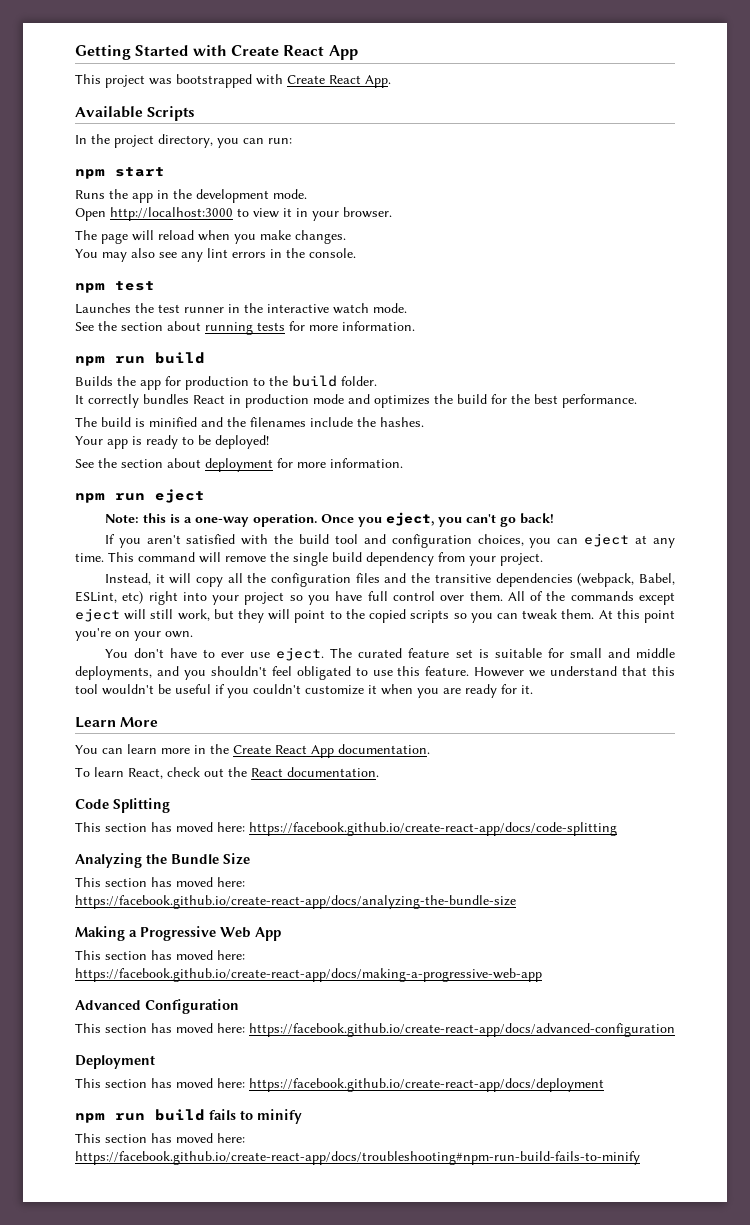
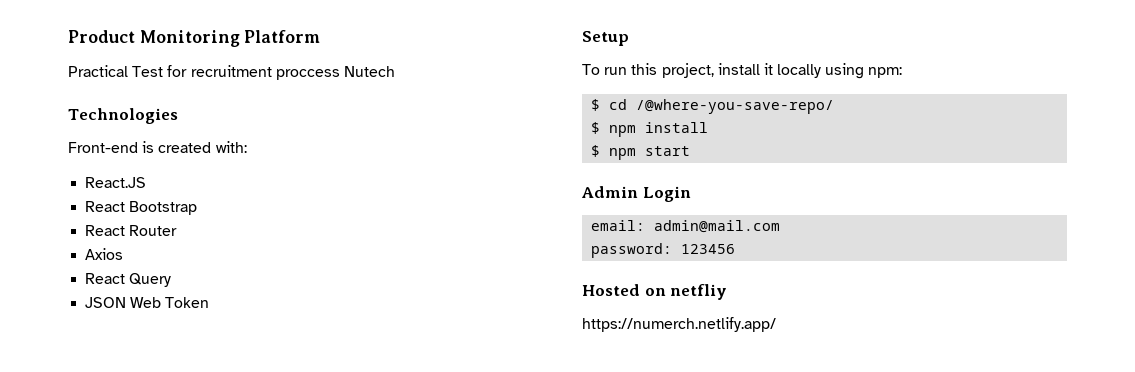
[75,45,358,60] [75,74,391,88] [75,106,196,121] [75,134,292,148] [75,167,165,179] [75,189,307,203] [75,207,392,221] [75,230,346,244] [75,248,356,262] [75,281,155,293] [75,303,407,314] [75,321,415,335] [75,352,205,366] [75,375,377,390] [75,394,637,408] [75,417,424,427] [75,435,269,449] [75,458,403,472] [75,489,205,503] [104,512,554,527] [104,533,675,548] [75,552,543,566] [104,573,675,587] [75,591,675,605] [75,608,676,623] [75,628,193,641] [104,647,675,661] [75,666,676,680] [75,684,533,698] [75,717,159,728] [75,744,430,758] [75,767,379,779] [75,798,170,813] [75,822,617,836] [75,853,250,868] [75,877,245,887] [75,895,516,909] [75,926,281,941] [75,950,245,960] [75,968,542,982] [75,999,239,1014] [75,1023,675,1037] [75,1055,155,1069] [75,1078,604,1092] [75,1109,302,1124] [75,1133,245,1143] [75,1151,640,1165] Getting Started with Create React App // This project was bootstrapped with Create React App. // Available Scripts // In the project directory, you can run: // npm start // Runs the app in the development mode. // Open http://localhost:3000 to view it in your browser. // The page will reload when you make changes. // You may also see any lint errors in the console. // npm test // Launches the test runner in the interactive watch mode. // See the section about running tests for more information. // npm run build // Builds the app for production to the build folder. // It correctly bundles React in production mode and optimizes the build for the best performance. // The build is minified and the filenames include the hashes. // Your app is ready to be deployed! // See the section about deployment for more information. // npm run eject // Note: this is a one-way operation. Once you eject, you can't go back! // If you aren't satisfied with the build tool and configuration choices, you can eject at any time. This command will remove the single build dependency from your project. // Instead, it will copy all the configuration files and the transitive dependencies (webpack, Babel, ESLint, etc) right into your project so you have full control over them. All of the commands except eject will still work, but they will point to the copied scripts so you can tweak them. At this point you're on your own. // You don't have to ever use eject. The curated feature set is suitable for small and middle deployments, and you shouldn't feel obligated to use this feature. However we understand that this tool wouldn't be useful if you couldn't customize it when you are ready for it. // Learn More // You can learn more in the Create React App documentation. // To learn React, check out the React documentation. // Code Splitting // This section has moved here: https://facebook.github.io/create-react-app/docs/code-splitting // Analyzing the Bundle Size // This section has moved here: https://facebook.github.io/create-react-app/docs/analyzing-the-bundle-size // Making a Progressive Web App // This section has moved here: https://facebook.github.io/create-react-app/docs/making-a-progressive-web-app // Advanced Configuration // This section has moved here: https://facebook.github.io/create-react-app/docs/advanced-configuration // Deployment // This section has moved here: https://facebook.github.io/create-react-app/docs/deployment // npm run build fails to minify // This section has moved here: https://facebook.github.io/create-react-app/docs/troubleshooting#npm-run-build-fails-to-minify -> [68,30,321,47] [68,65,395,80] [68,108,178,124] [68,141,247,153] [85,177,147,188] [85,201,198,215] [85,225,178,236] [85,248,124,260] [85,273,172,287] [85,297,210,308] [582,31,629,46] [582,63,903,79] [591,99,835,114] [591,122,709,137] [591,145,691,160] [581,186,691,202] [591,220,781,233] [591,243,736,258] [582,284,728,300] [582,317,776,332] Product Monitoring Platform // Practical Test for recruitment proccess Nutech // Technologies // Front-end is created with: // React.JS // React Bootstrap // React Router // Axios // React Query // JSON Web Token // Setup // To run this project, install it locally using npm: // $ cd /@where-you-save-repo/ // $ npm install // $ npm start // Admin Login // email: admin@mail.com // password: 123456 // Hosted on netfliy // https://numerch.netlify.app/

